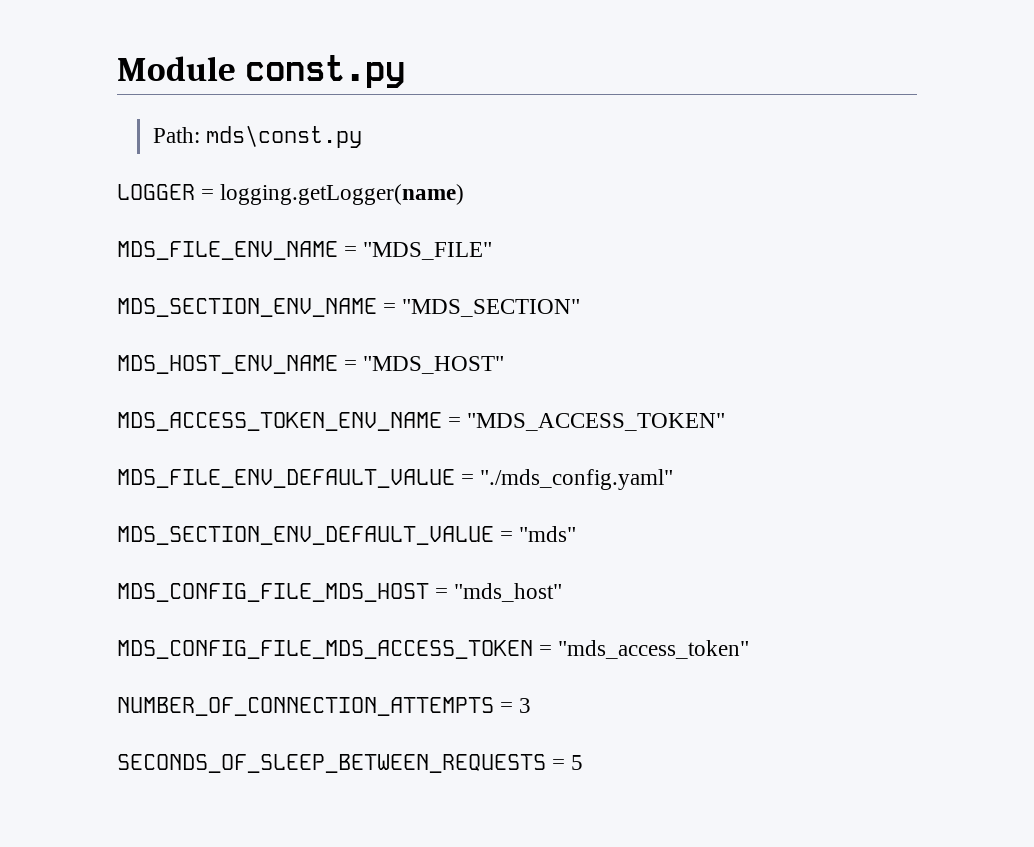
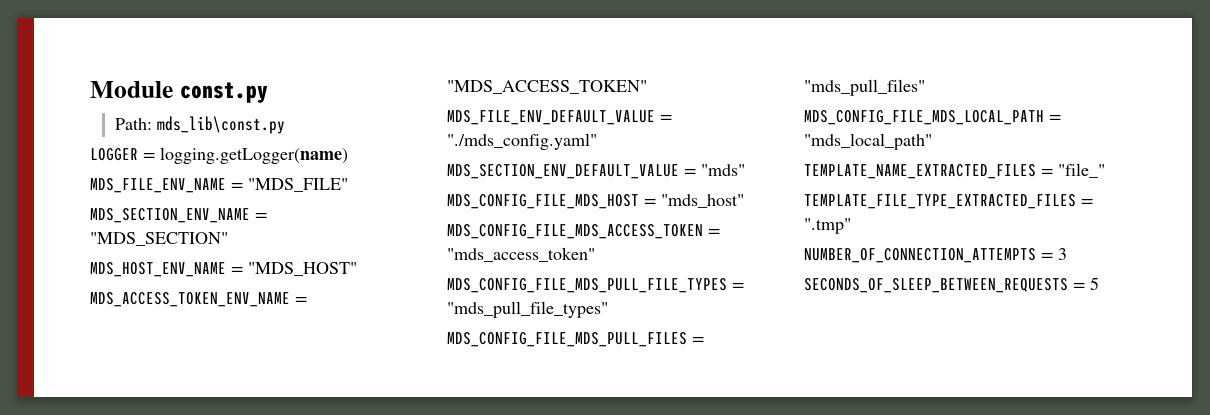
[205,125,362,148] mds\const.py -> [156,116,285,134] mds_lib\const.py
(750, 649) none -> [447,278,744,293] [447,301,608,318] [447,332,704,347] [804,79,925,96] [804,110,1061,125] [804,133,932,150] [804,163,1105,179] [804,194,1093,209] [804,218,851,234] // MDS_CONFIG_FILE_MDS_PULL_FILE_TYPES = "mds_pull_file_types" // MDS_CONFIG_FILE_MDS_PULL_FILES = "mds_pull_files" // MDS_CONFIG_FILE_MDS_LOCAL_PATH = "mds_local_path" // TEMPLATE_NAME_EXTRACTED_FILES = "file_" // TEMPLATE_FILE_TYPE_EXTRACTED_FILES = ".tmp"

